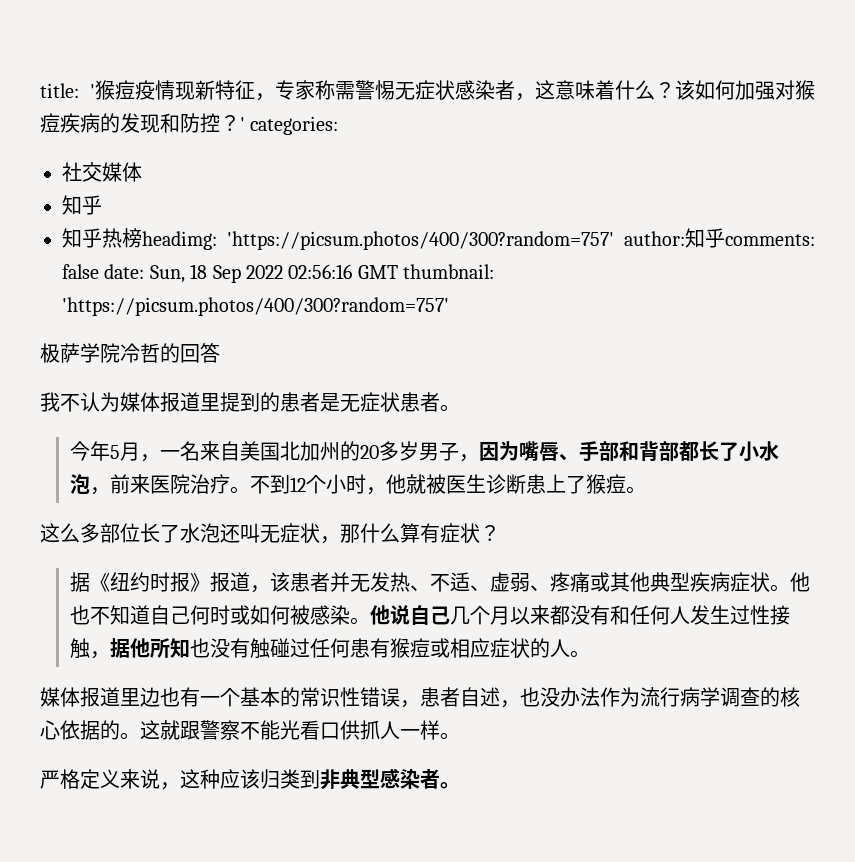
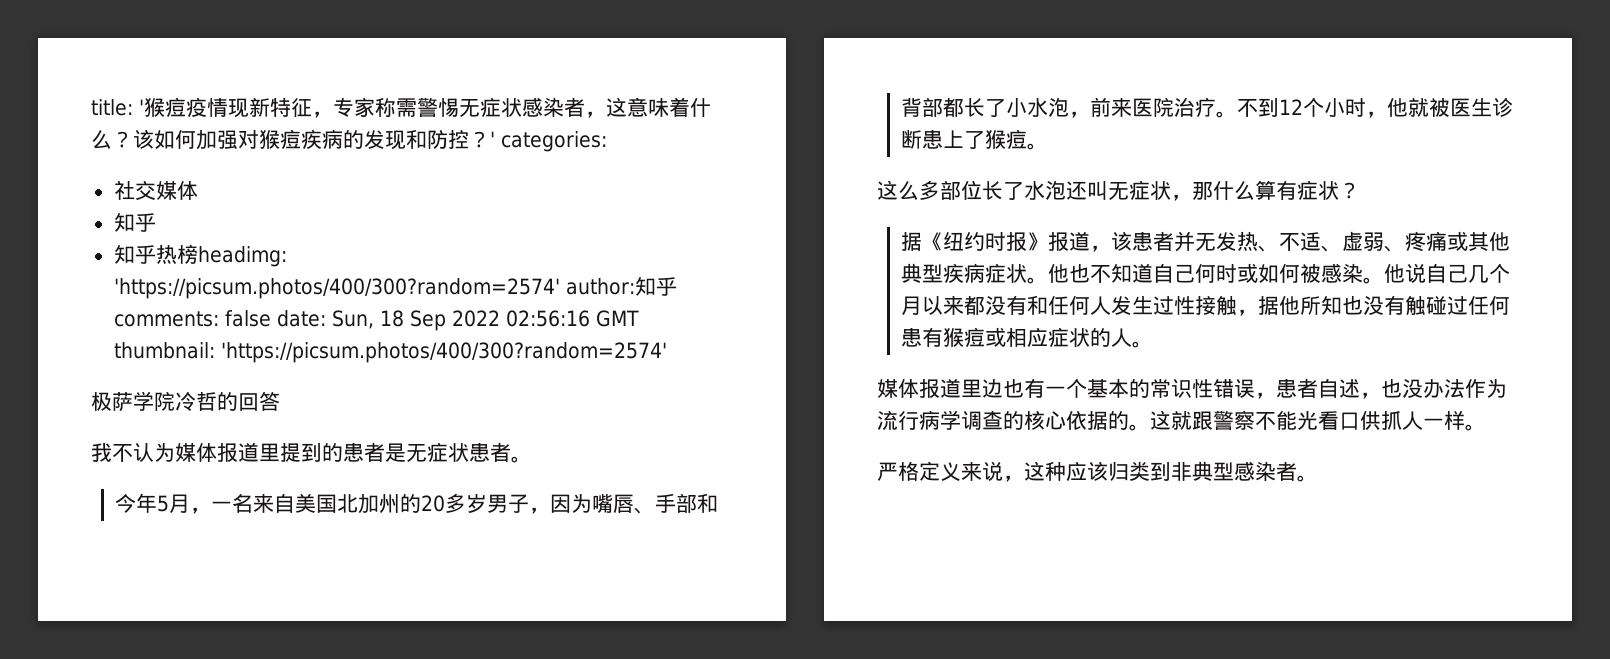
[227,231,614,250] 'https://picsum.photos/400/300?random=757' -> [113,278,560,299] 'https://picsum.photos/400/300?random=2574'
[62,297,449,316] 'https://picsum.photos/400/300?random=757' -> [220,342,667,363] 'https://picsum.photos/400/300?random=2574'

